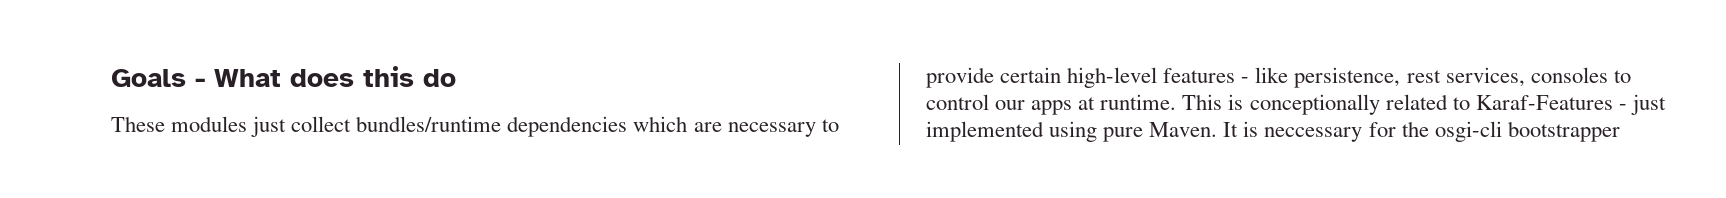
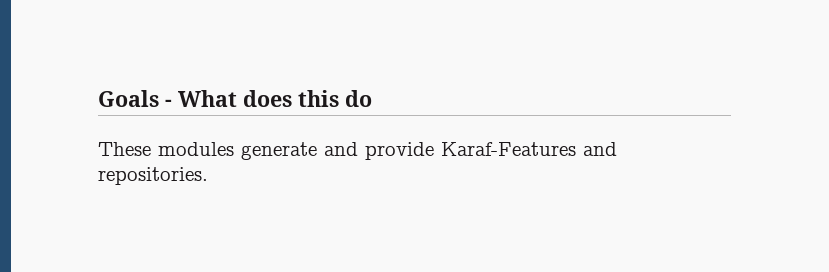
[251,116,839,137] [926,67,1631,88] [926,94,1666,115] [926,121,1620,142] just collect bundles/runtime dependencies which are necessary to provide certain high-level features - like persistence, rest services, consoles to control our apps at runtime. This is conceptionally related to Karaf-Features - just implemented using pure Maven. It is neccessary for the osgi-cli bootstrapper -> [241,142,617,160] [98,167,208,185] generate and provide Karaf-Features and repositories.

